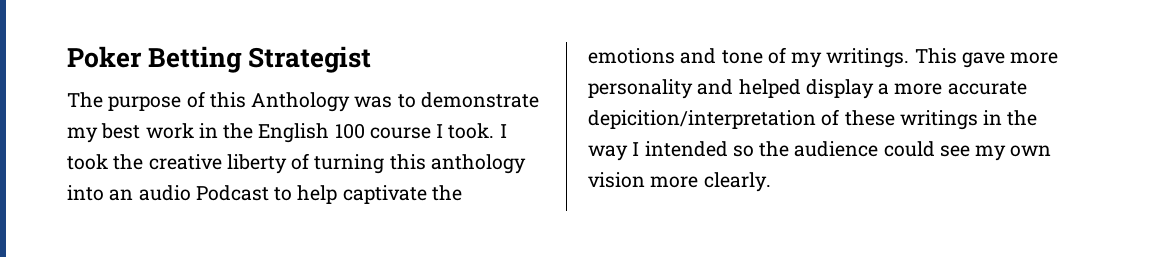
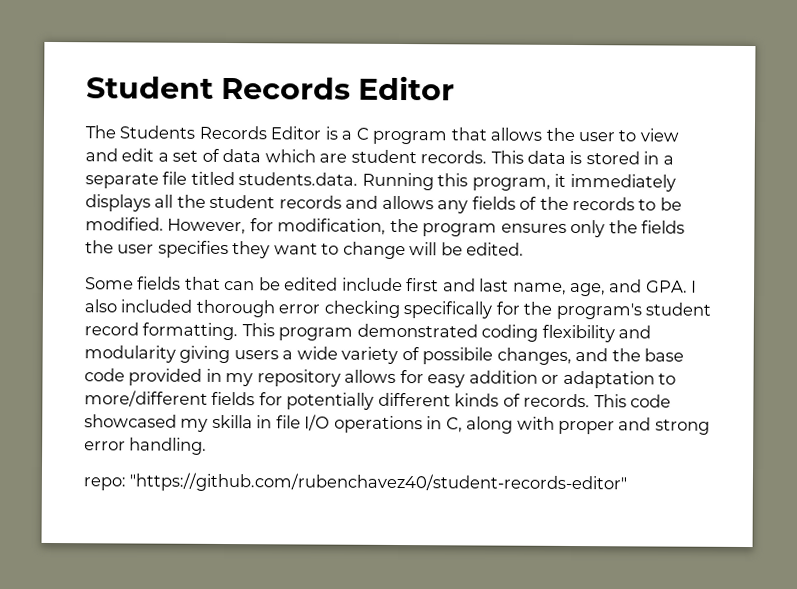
[67,46,372,73] [67,91,539,112] [67,123,507,143] [67,153,526,174] [67,185,462,204] [588,47,1059,68] [588,79,1027,99] [588,109,1038,130] [588,141,1052,161] [588,172,771,192] Poker Betting Strategist // The purpose of this Anthology was to demonstrate my best work in the English 100 course I took. I took the creative liberty of turning this anthology into an audio Podcast to help captivate the emotions and tone of my writings. This gave more personality and helped display a more accurate depicition/interpretation of these writings in the way I intended so the audience could see my own vision more clearly. -> [86,75,456,101] [85,125,679,145] [85,148,674,165] [85,171,676,192] [85,194,682,214] [85,217,686,238] [85,240,525,260] [85,276,698,297] [84,299,712,320] [84,322,652,343] [84,345,685,365] [84,368,677,389] [84,390,672,410] [84,414,710,435] [84,437,208,455] [83,472,628,494] Student Records Editor // The Students Records Editor is a C program that allows the user to view and edit a set of data which are student records. This data is stored in a separate file titled students.data. Running this program, it immediately displays all the student records and allows any fields of the records to be modified. However, for modification, the program ensures only the fields the user specifies they want to change will be edited. // Some fields that can be edited include first and last name, age, and GPA. I also included thorough error checking specifically for the program's student record formatting. This program demonstrated coding flexibility and modularity giving users a wide variety of possibile changes, and the base code provided in my repository allows for easy addition or adaptation to more/different fields for potentially different kinds of records. This code showcased my skilla in file I/O operations in C, along with proper and strong error handling. // repo: "https://github.com/rubenchavez40/student-records-editor"

